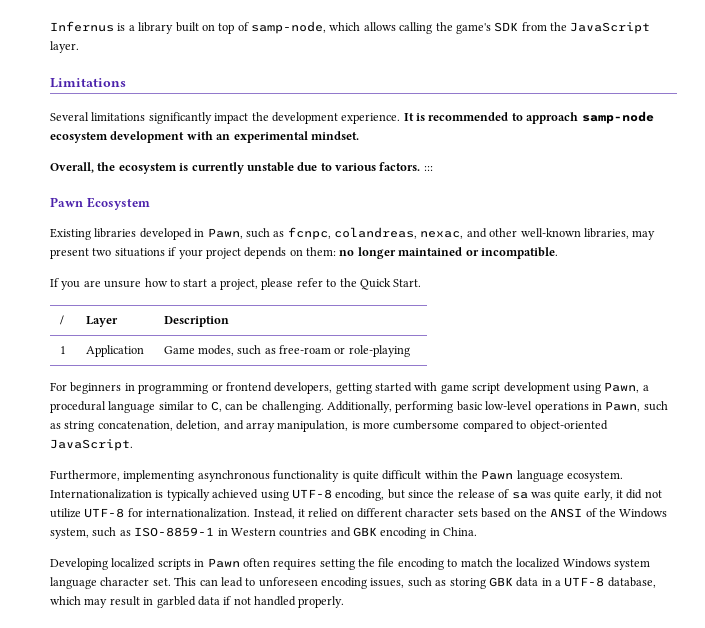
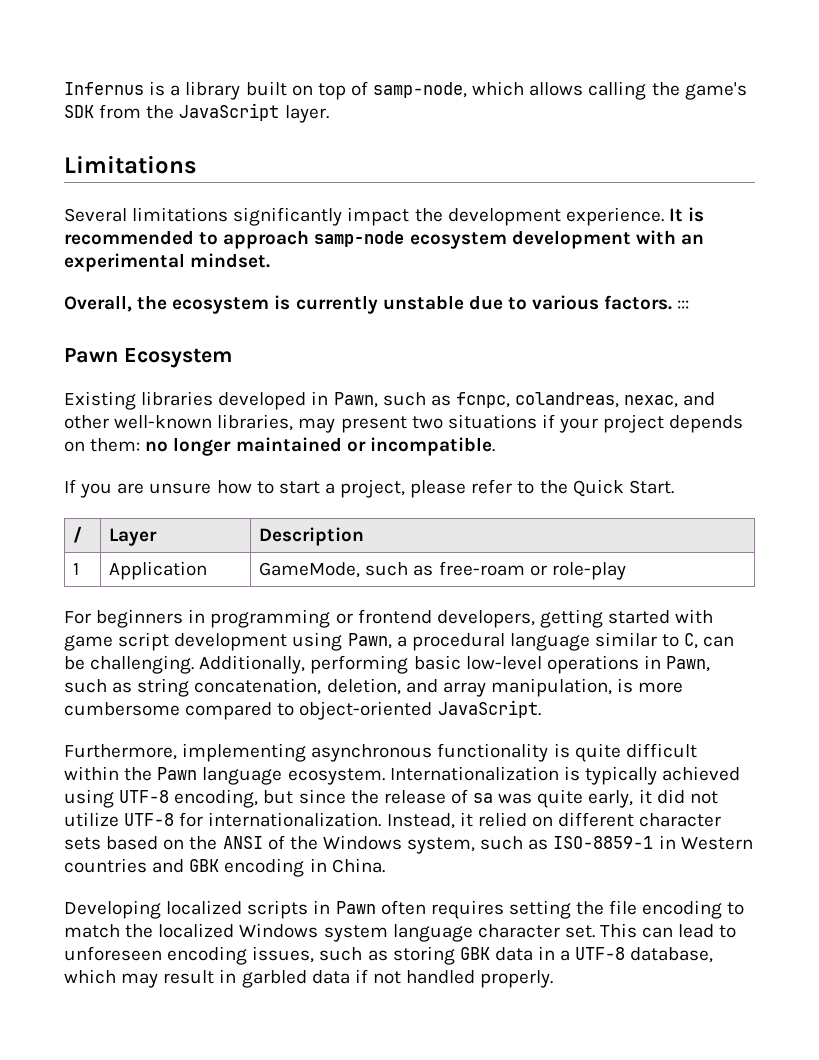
[163,345,234,356] Game modes, -> [259,562,361,578] GameMode,
[348,345,410,357] role-playing -> [551,562,626,580] role-play

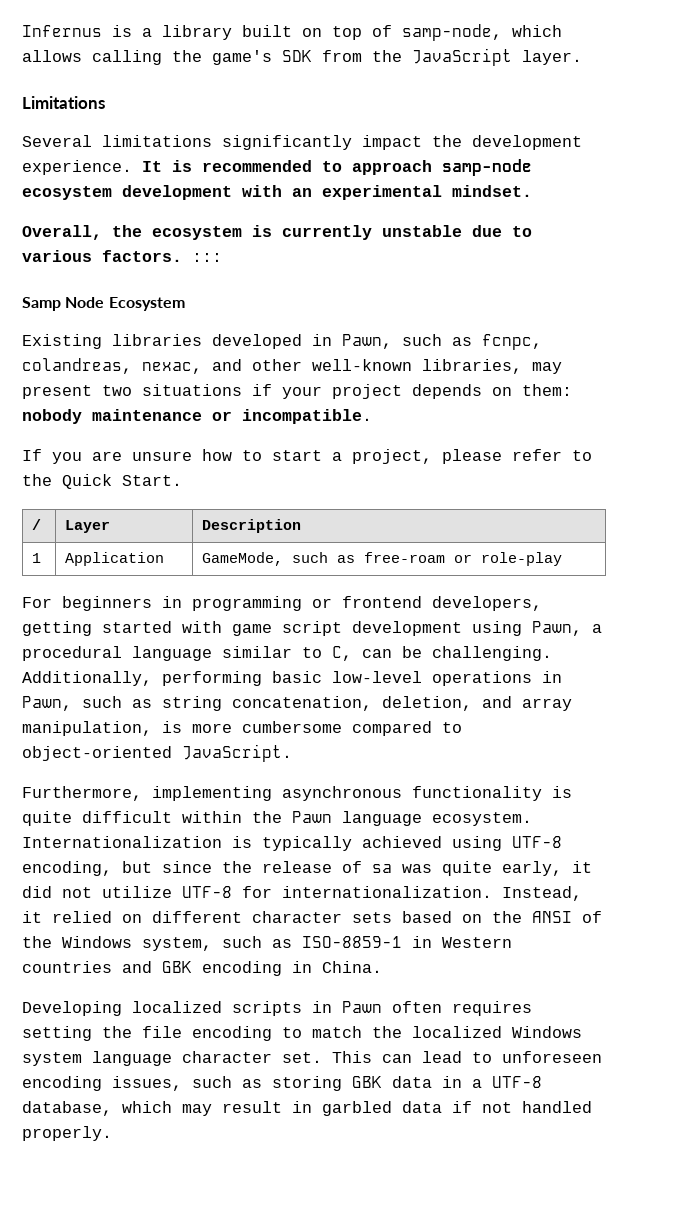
[64,348,118,363] Pawn -> [22,297,105,311] Samp Node
[145,437,342,456] no longer maintained -> [22,409,202,424] nobody maintenance

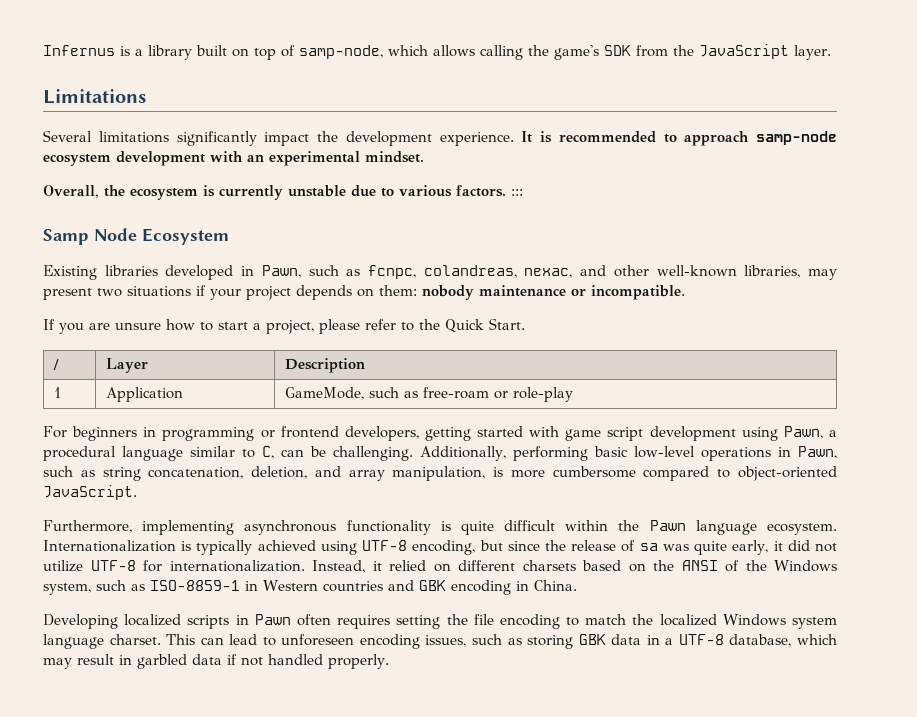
[252,911,392,923] character sets -> [522,560,576,571] charsets
[182,1051,322,1063] character set. -> [109,634,161,645] charset.

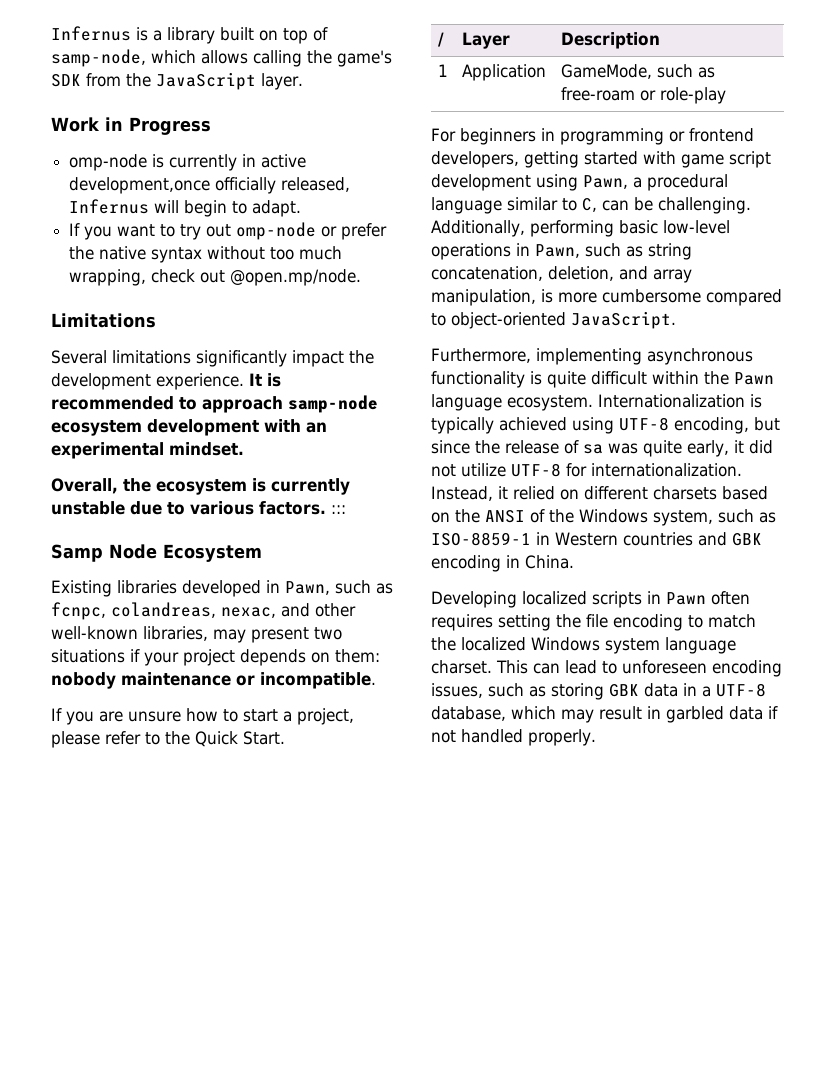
(831, 52) none -> [51,117,211,135] [69,154,307,171] [69,177,351,194] [69,199,302,217] [69,222,388,240] [69,246,343,263] [69,269,362,286] // Work in Progress // omp-node is currently in active development,once officially released, Infernus will begin to adapt. // If you want to try out omp-node or prefer the native syntax without too much wrapping, check out @open.mp/node.

